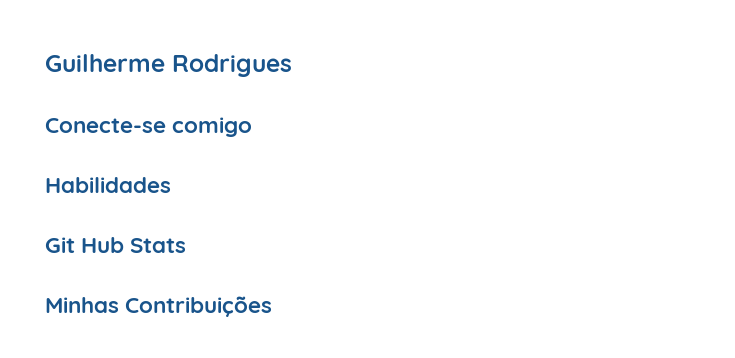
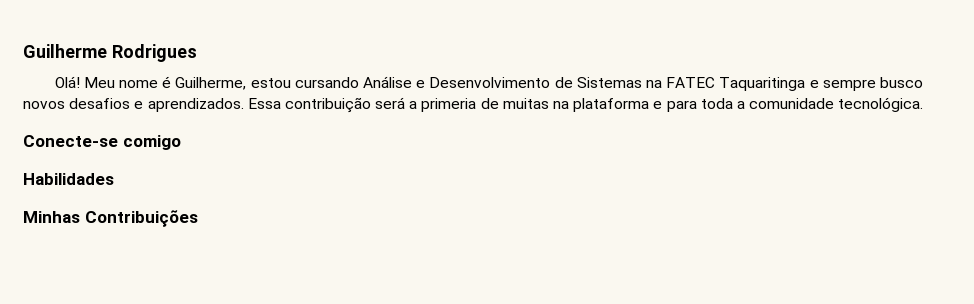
(292, 65) none -> [54,76,923,91] [23,97,924,113] // Olá! Meu nome é Guilherme, estou cursando Análise e Desenvolvimento de Sistemas na FATEC Taquaritinga e sempre busco novos desafios e aprendizados. Essa contribuição será a primeria de muitas na plataforma e para toda a comunidade tecnológica.
[45,237,187,253] // Git Hub Stats -> (114, 179) none

